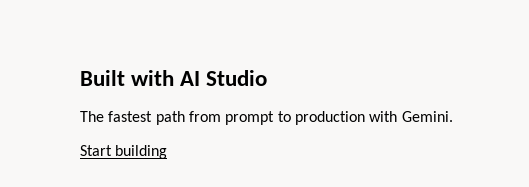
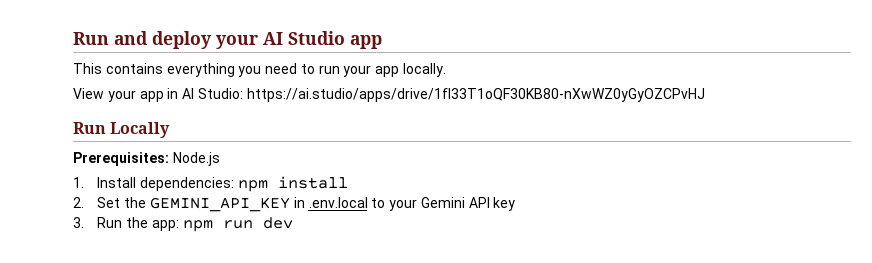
[80,70,268,86] [80,111,453,125] [80,145,168,159] Built with AI Studio // The fastest path from prompt to production with Gemini. // Start building -> [73,31,382,49] [73,63,447,77] [73,88,705,102] [73,122,171,138] [73,152,220,166] [73,176,348,192] [73,197,516,212] [73,217,293,232] Run and deploy your AI Studio app // This contains everything you need to run your app locally. // View your app in AI Studio: https://ai.studio/apps/drive/1fl33T1oQF30KB80-nXwWZ0yGyOZCPvHJ // Run Locally // Prerequisites: Node.js // 1. Install dependencies: npm install // 2. Set the GEMINI_API_KEY in .env.local to your Gemini API key // 3. Run the app: npm run dev

